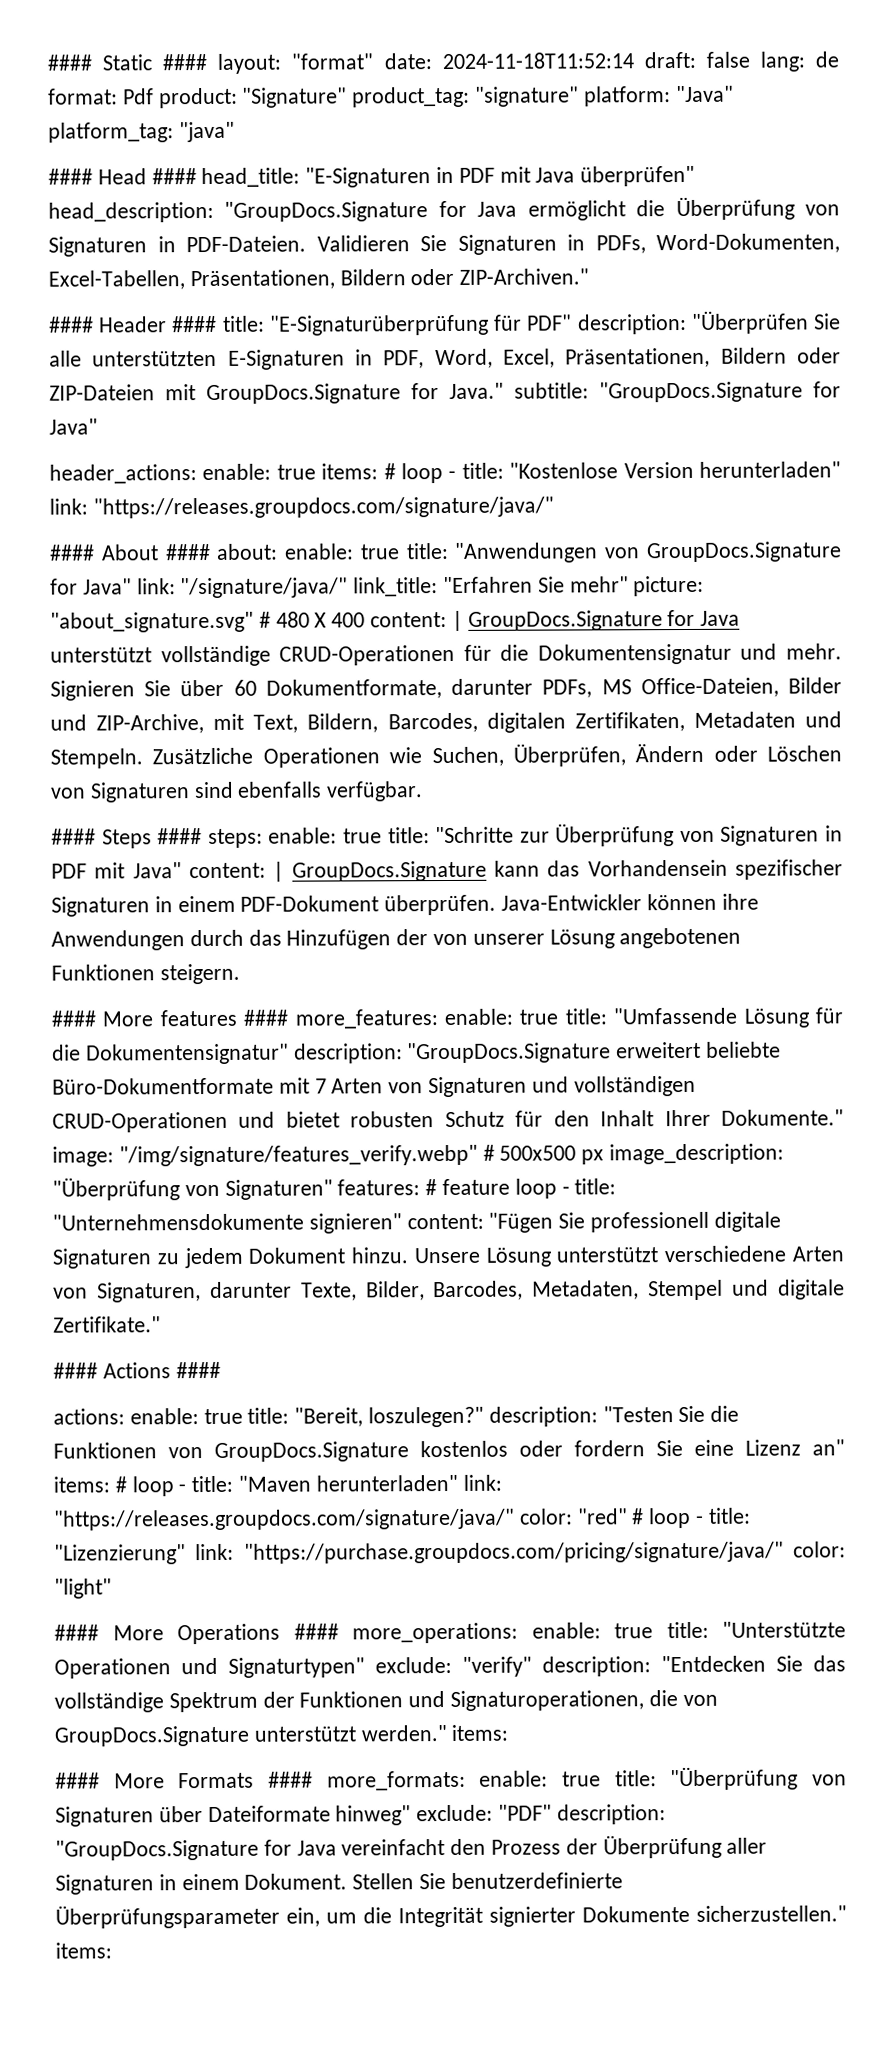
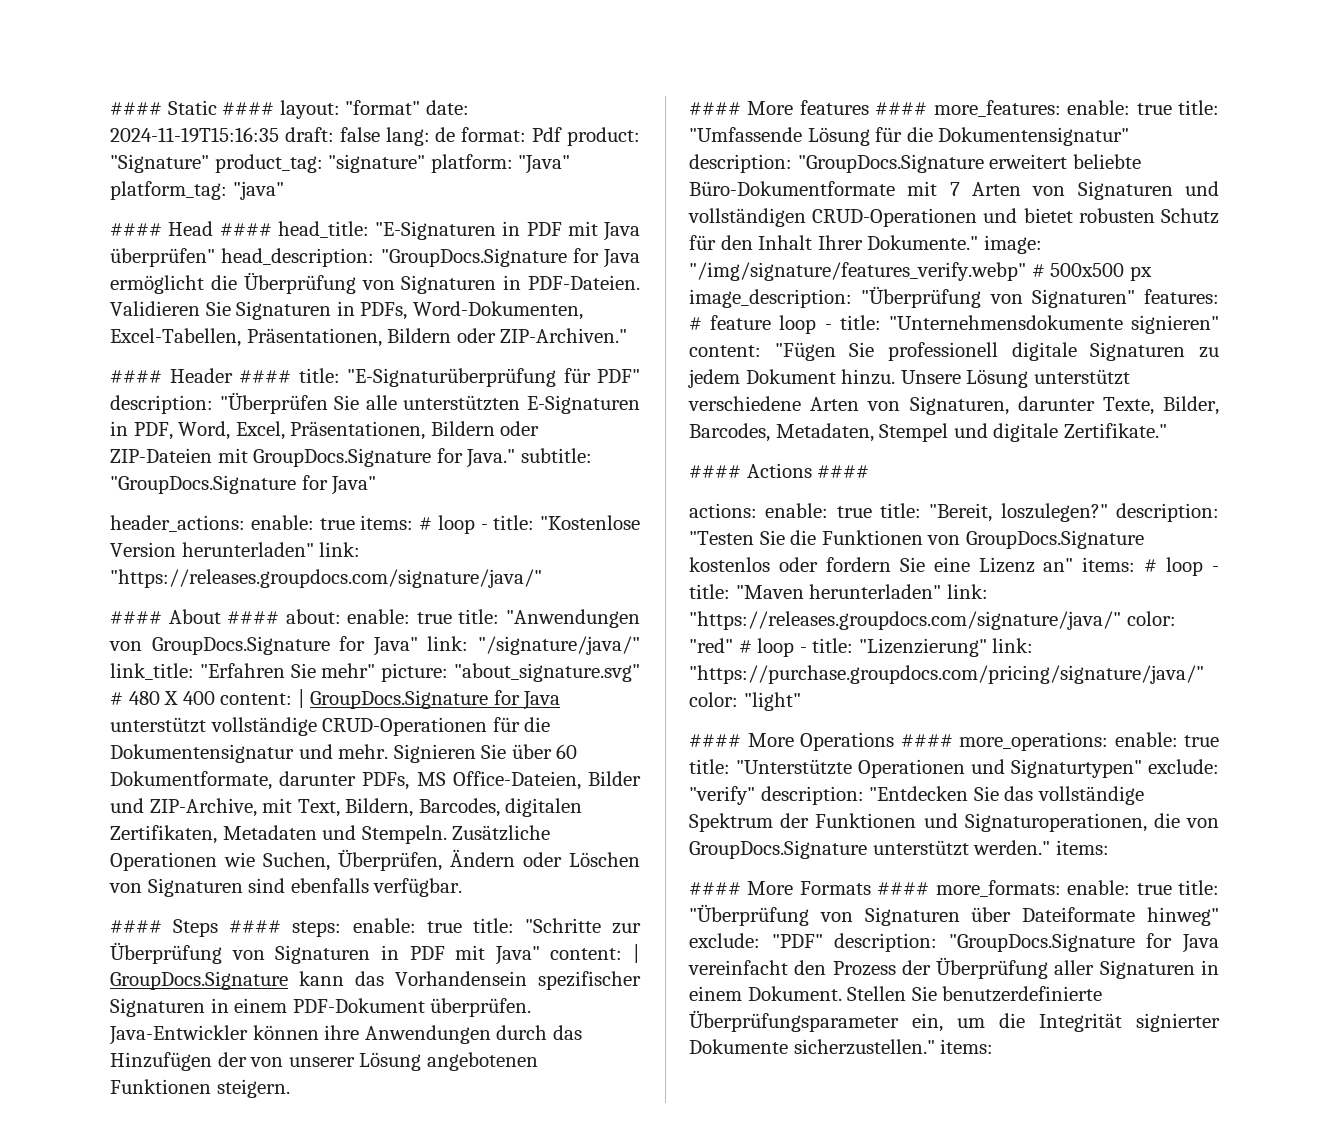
[441,52,634,70] 2024-11-18T11:52:14 -> [110,127,279,143] 2024-11-19T15:16:35

